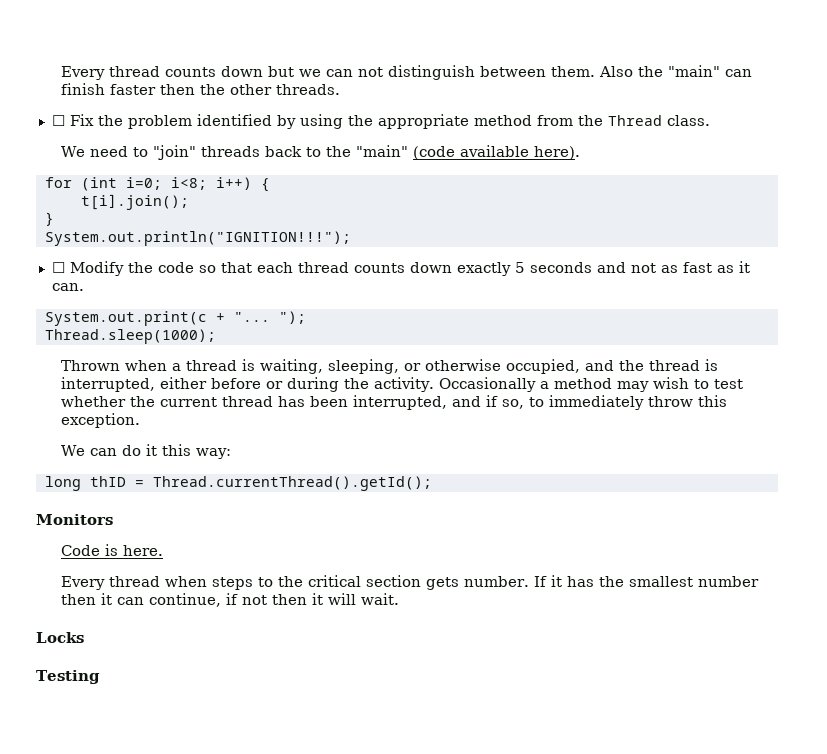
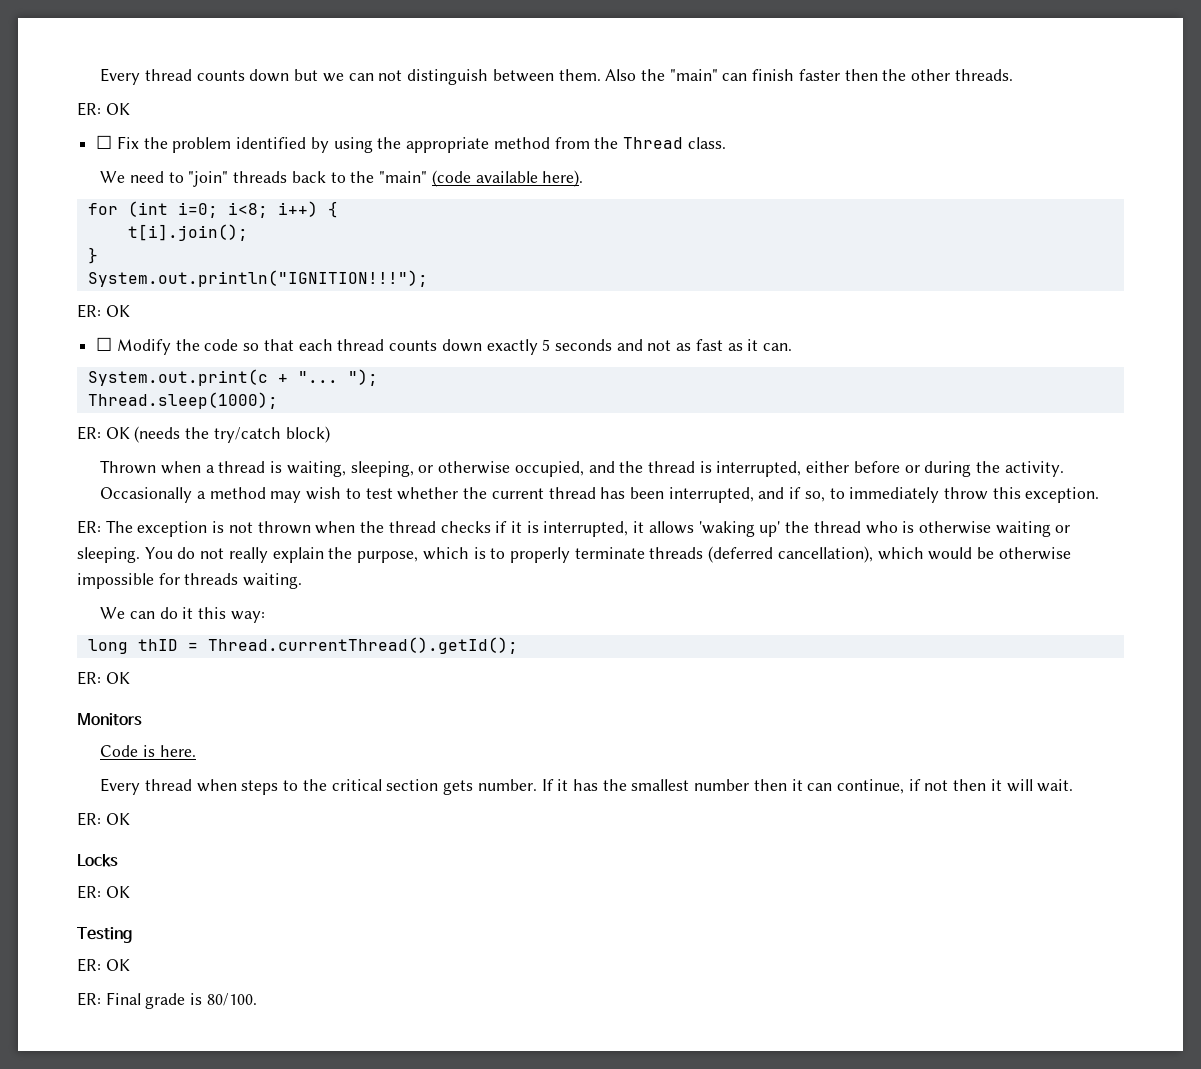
(340, 89) none -> [77,102,130,116] // ER: OK
(351, 238) none -> [77,304,130,318] // ER: OK
(216, 336) none -> [77,426,330,443] // ER: OK (needs the try/catch block)
(140, 420) none -> [77,520,1071,537] [77,546,1071,563] [77,573,303,589] // ER: The exception is not thrown when the thread checks if it is interrupted, it allows 'waking up' the thread who is otherwise waiting or sleeping. You do not really explain the purpose, which is to properly terminate threads (deferred cancellation), which would be otherwise impossible for threads waiting.
(432, 483) none -> [77,671,130,685] // ER: OK
(399, 599) none -> [77,812,130,826] // ER: OK
(84, 637) none -> [77,885,130,899] // ER: OK
(100, 677) none -> [77,958,130,972] [77,992,257,1009] // ER: OK // ER: Final grade is 80/100.

